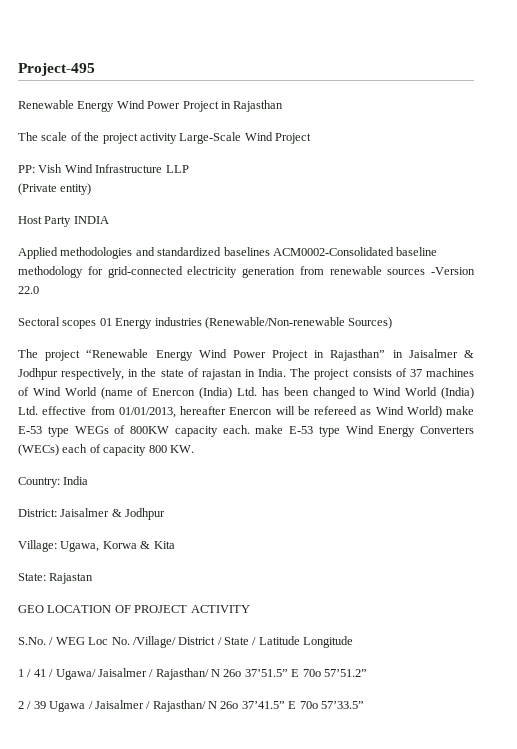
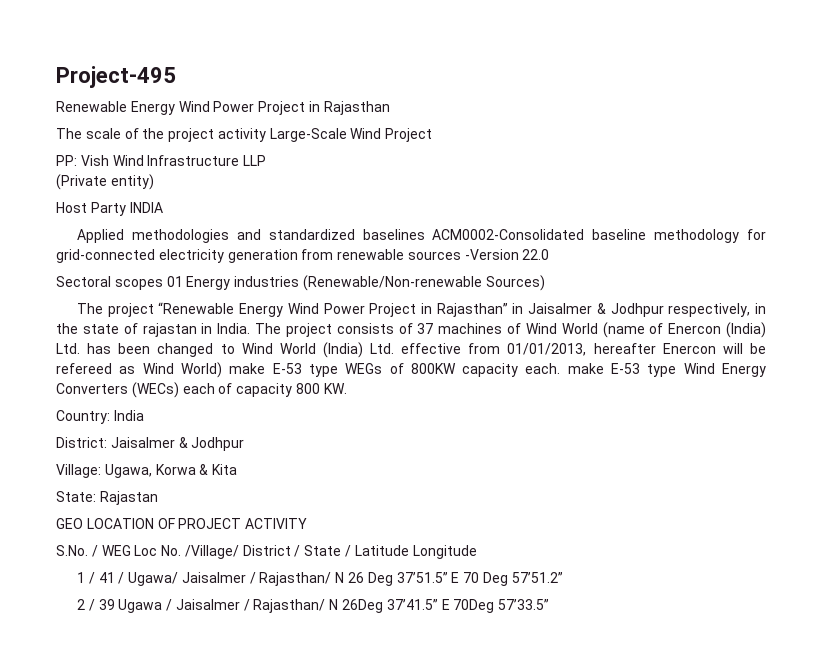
[223,669,321,677] 26o 37’51.5” E 70o -> [348,572,508,586] 26 Deg 37’51.5” E 70 Deg
[220,701,239,709] 26o -> [342,599,384,613] 26Deg
[299,701,318,709] 70o -> [453,599,495,613] 70Deg

